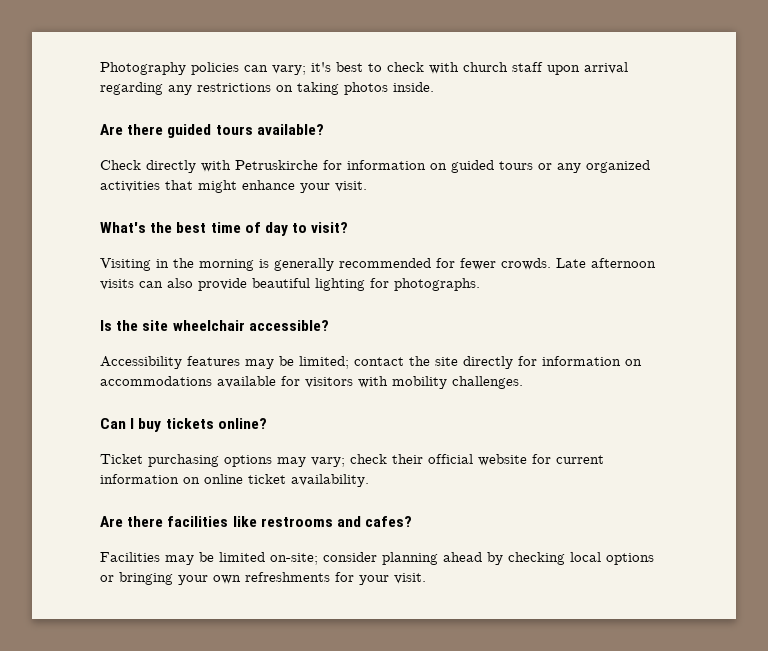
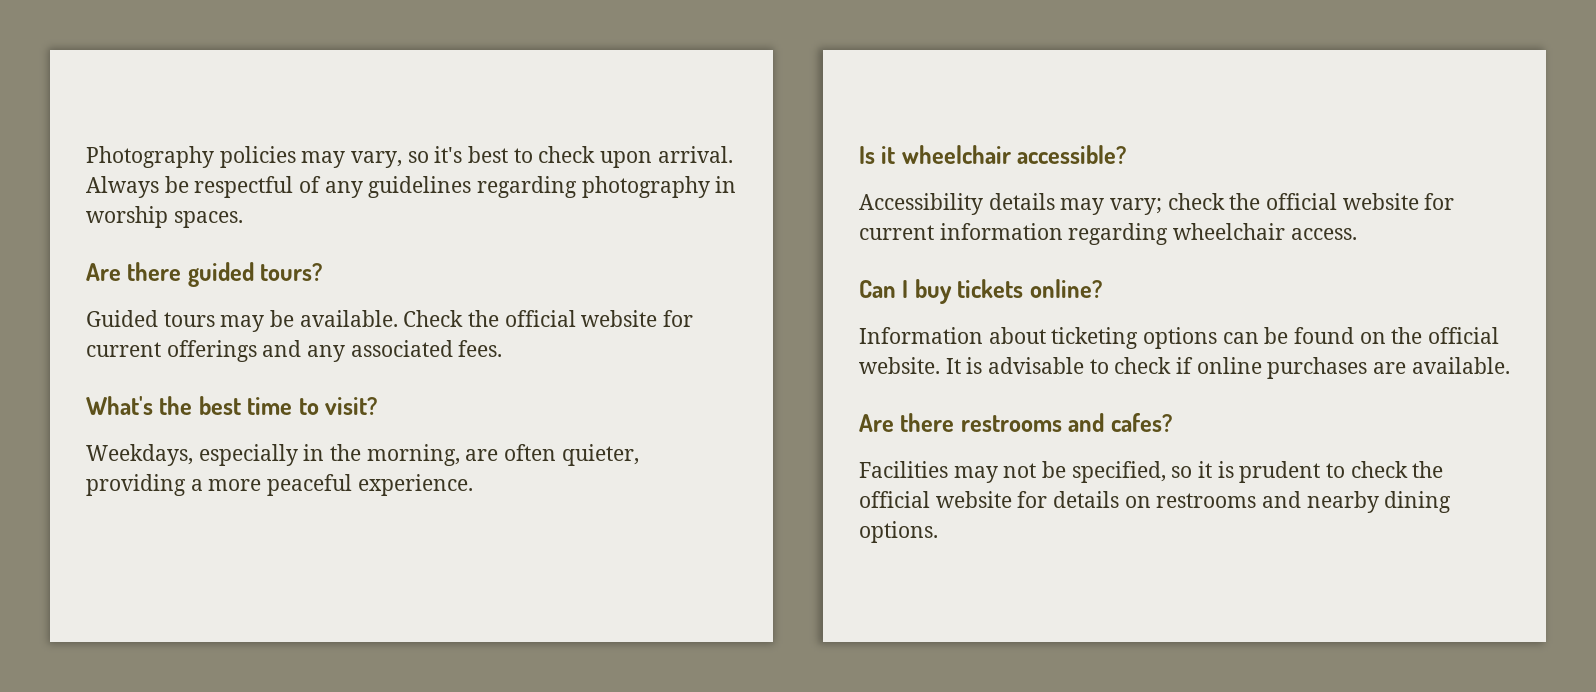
[244,65,306,75] can vary; -> [301,151,429,168] may vary, so
[429,62,628,75] [100,82,434,95] [100,124,324,138] [100,160,650,173] [100,180,367,193] with church staff upon arrival regarding any restrictions on taking photos inside. // Are there guided tours available? // Check directly with Petruskirche for information on guided tours or any organized activities that might enhance your visit. -> [600,146,733,168] [86,176,737,198] [86,206,243,228] [86,262,323,287] [86,310,694,332] [86,340,503,362] upon arrival. Always be respectful of any guidelines regarding photography in worship spaces. // Are there guided tours? // Guided tours may be available. Check the official website for current offerings and any associated fees.
[244,222,288,236] of day -> (293, 406) none
[100,258,656,271] [100,278,480,291] Visiting in the morning is generally recommended for fewer crowds. Late afternoon visits can also provide beautiful lighting for photographs. -> [86,444,639,466] [86,474,473,496] Weekdays, especially in the morning, are often quieter, providing a more peaceful experience.
[116,320,169,331] the site -> [881,146,896,164] it
[187,356,642,369] [100,376,523,389] features may be limited; contact the site directly for information on accommodations available for visitors with mobility challenges. -> [988,193,1455,215] [859,223,1357,245] details may vary; check the official website for current information regarding wheelchair access.
[100,454,604,467] [100,474,369,487] [100,516,257,527] Ticket purchasing options may vary; check their official website for current information on online ticket availability. // Are there facilities like -> [859,327,1500,349] [859,357,1510,379] [859,413,955,432] Information about ticketing options can be found on the official website. It is advisable to check if online purchases are available. // Are there
[199,552,654,565] [100,572,426,585] be limited on-site; consider planning ahead by checking local options or bringing your own refreshments for your visit. -> [1003,461,1444,483] [859,491,1452,513] [859,521,938,543] not be specified, so it is prudent to check the official website for details on restrooms and nearby dining options.

